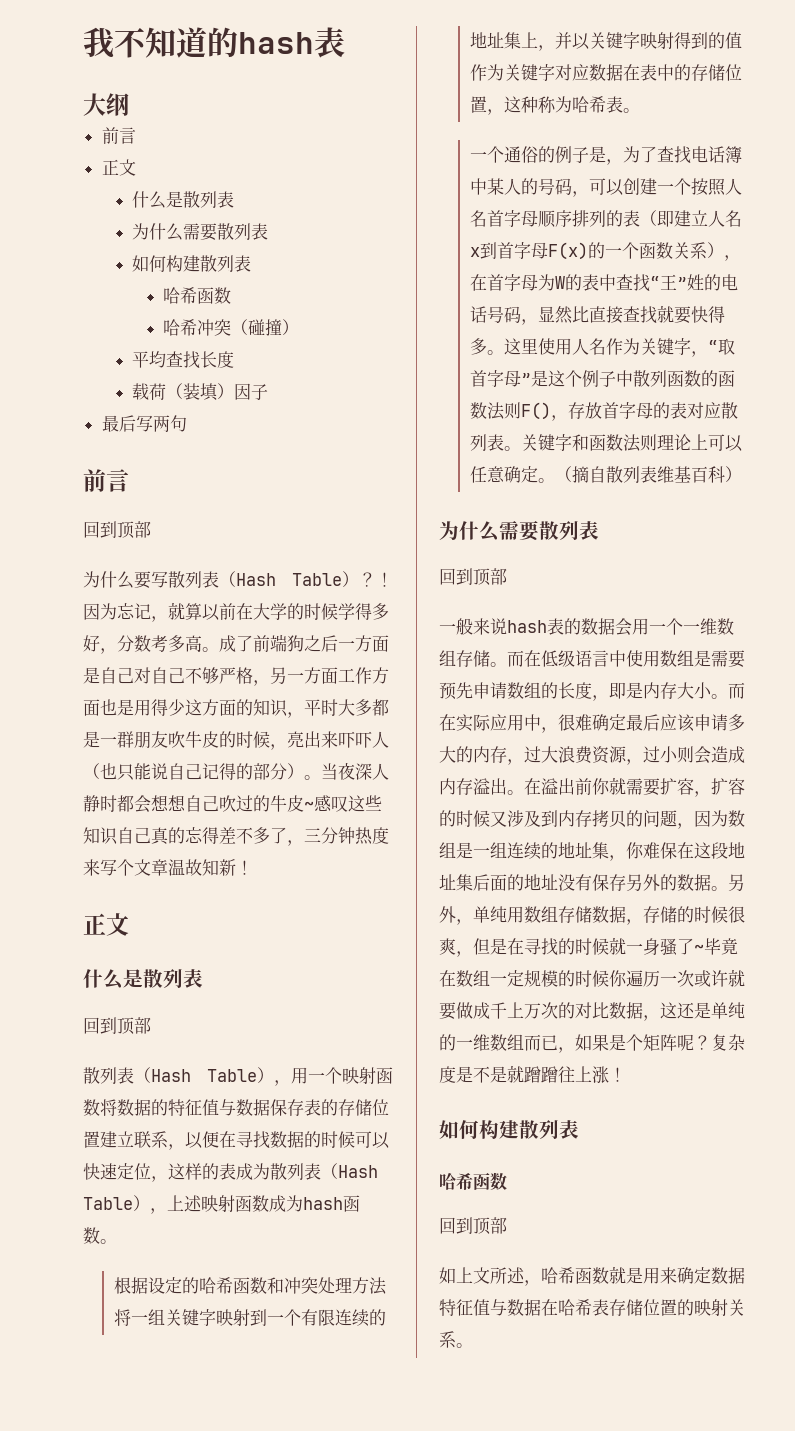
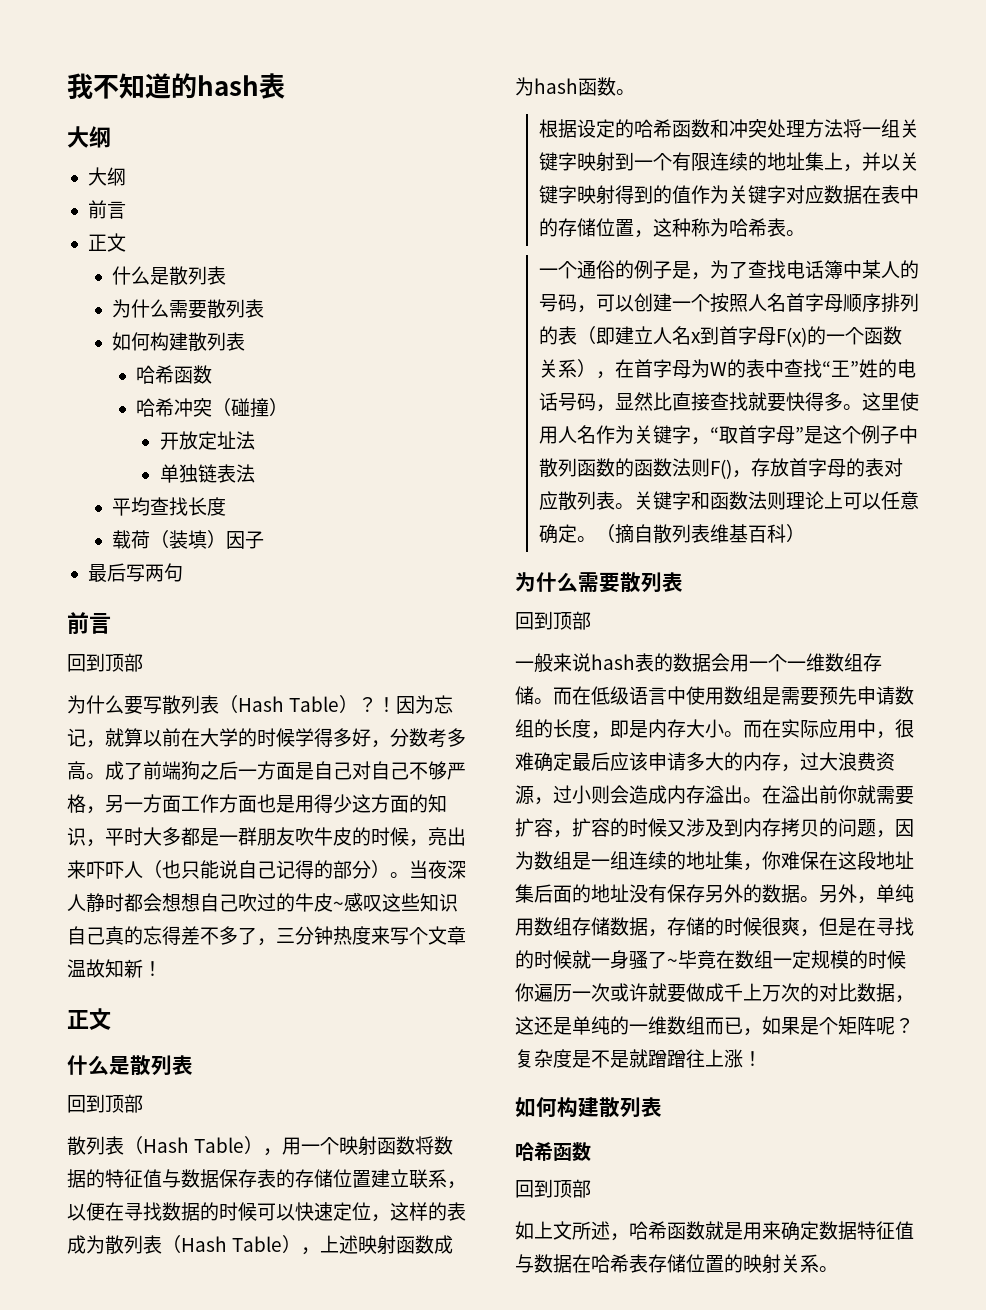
(129, 104) none -> [87,167,126,186] // 大纲
(300, 327) none -> [159,431,255,450] [159,464,255,483] // 开放定址法 // 单独链表法

